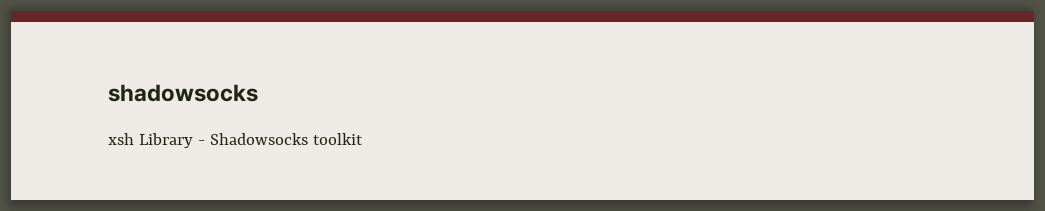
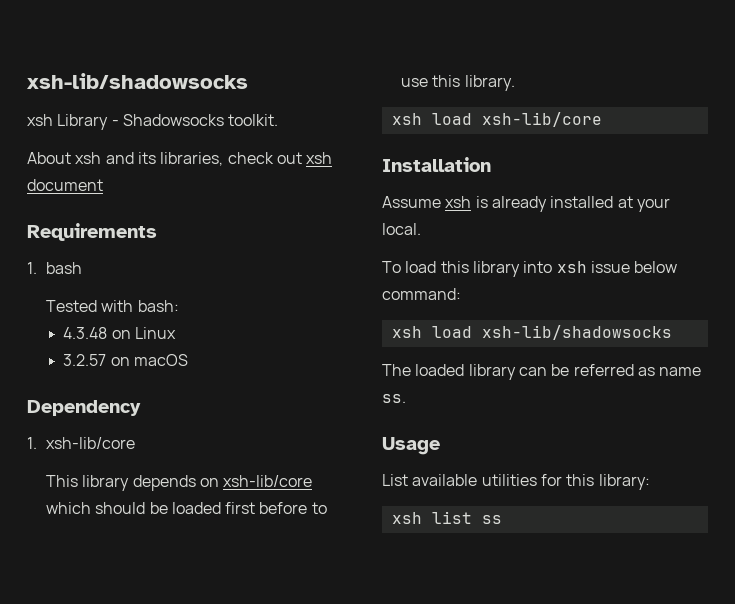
[108,84,258,102] shadowsocks -> [27,73,248,89] xsh-lib/shadowsocks
[312,133,363,145] toolkit -> [228,114,279,126] [27,152,333,166] [27,179,103,191] [27,223,157,241] [27,262,82,274] [45,300,179,312] [63,327,177,339] [63,354,189,366] [27,400,141,416] [27,437,135,449] [45,475,313,491] [45,502,327,514] [400,75,515,91] [391,112,602,127] [382,157,491,172] [382,196,670,212] [382,223,421,235] [382,261,678,277] [382,288,461,300] [391,325,672,340] [382,364,702,380] [382,394,406,403] [382,437,440,455] [382,474,650,490] [391,511,502,524] toolkit. // About xsh and its libraries, check out xsh document // Requirements // 1. bash // Tested with bash: // 4.3.48 on Linux // 3.2.57 on macOS // Dependency // 1. xsh-lib/core // This library depends on xsh-lib/core which should be loaded first before to use this library. // xsh load xsh-lib/core // Installation // Assume xsh is already installed at your local. // To load this library into xsh issue below command: // xsh load xsh-lib/shadowsocks // The loaded library can be referred as name ss. // Usage // List available utilities for this library: // xsh list ss

